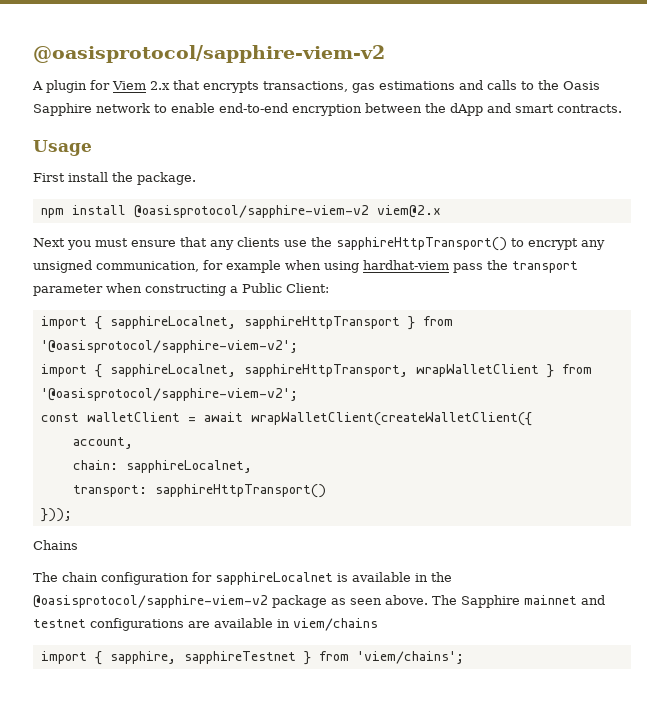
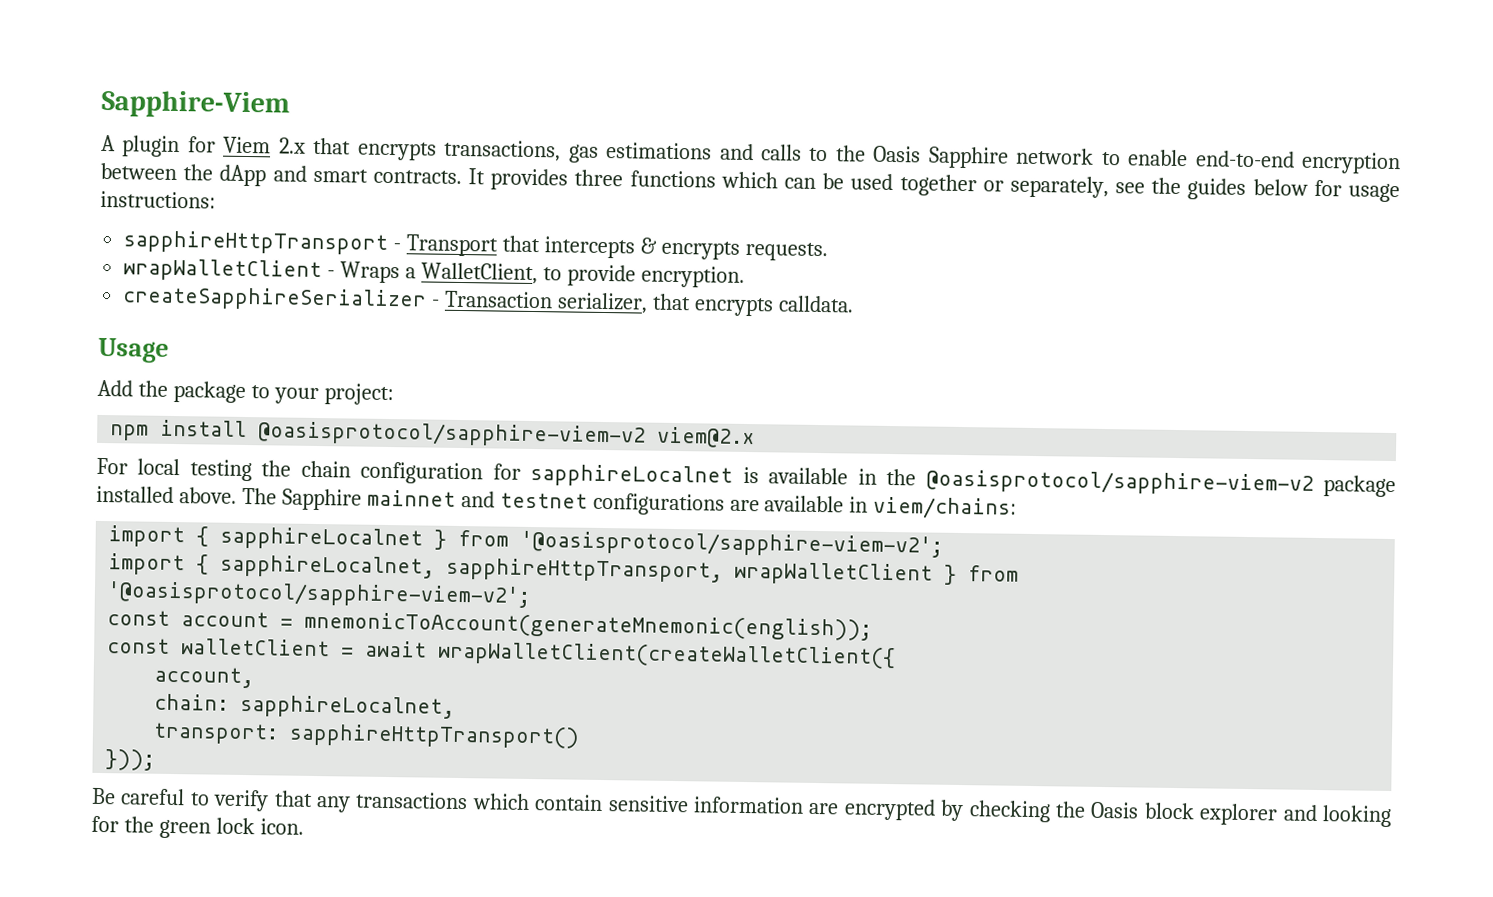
[33,45,385,63] @oasisprotocol/sapphire-viem-v2 -> [101,89,290,119] Sapphire-Viem
[33,140,92,156] [33,172,196,185] [40,205,441,218] [33,237,605,251] [33,260,578,273] [33,283,329,296] [40,316,400,330] // Usage // First install the package. // npm install @oasisprotocol/sapphire-viem-v2 viem@2.x // Next you must ensure that any clients use the sapphireHttpTransport() to encrypt any unsigned communication, for example when using hardhat-viem pass the transport parameter when constructing a Public Client: // import { sapphireLocalnet, sapphireHttpTransport -> [468,168,1400,203] [100,190,216,209] [123,230,828,262] [123,258,745,288] [122,286,854,317] [98,337,169,363] [97,379,394,406] [110,419,756,449] [96,457,1396,498] [96,485,1018,520] [108,525,424,551] It provides three functions which can be used together or separately, see the guides below for usage instructions: // sapphireHttpTransport - Transport that intercepts & encrypts requests. // wrapWalletClient - Wraps a WalletClient, to provide encryption. // createSapphireSerializer - Transaction serializer, that encrypts calldata. // Usage // Add the package to your project: // npm install @oasisprotocol/sapphire-viem-v2 viem@2.x // For local testing the chain configuration for sapphireLocalnet is available in the @oasisprotocol/sapphire-viem-v2 package installed above. The Sapphire mainnet and testnet configurations are available in viem/chains: // import { sapphireLocalnet
(298, 394) none -> [107,610,873,641] // const account = mnemonicToAccount(generateMnemonic(english));
[33,540,78,550] [33,572,452,585] [33,595,605,608] [33,618,378,631] [40,651,464,665] Chains // The chain configuration for sapphireLocalnet is available in the @oasisprotocol/sapphire-viem-v2 package as seen above. The Sapphire mainnet and testnet configurations are available in viem/chains // import { sapphire, sapphireTestnet } from 'viem/chains'; -> [91,787,1392,828] [91,815,304,839] Be careful to verify that any transactions which contain sensitive information are encrypted by checking the Oasis block explorer and looking for the green lock icon.

